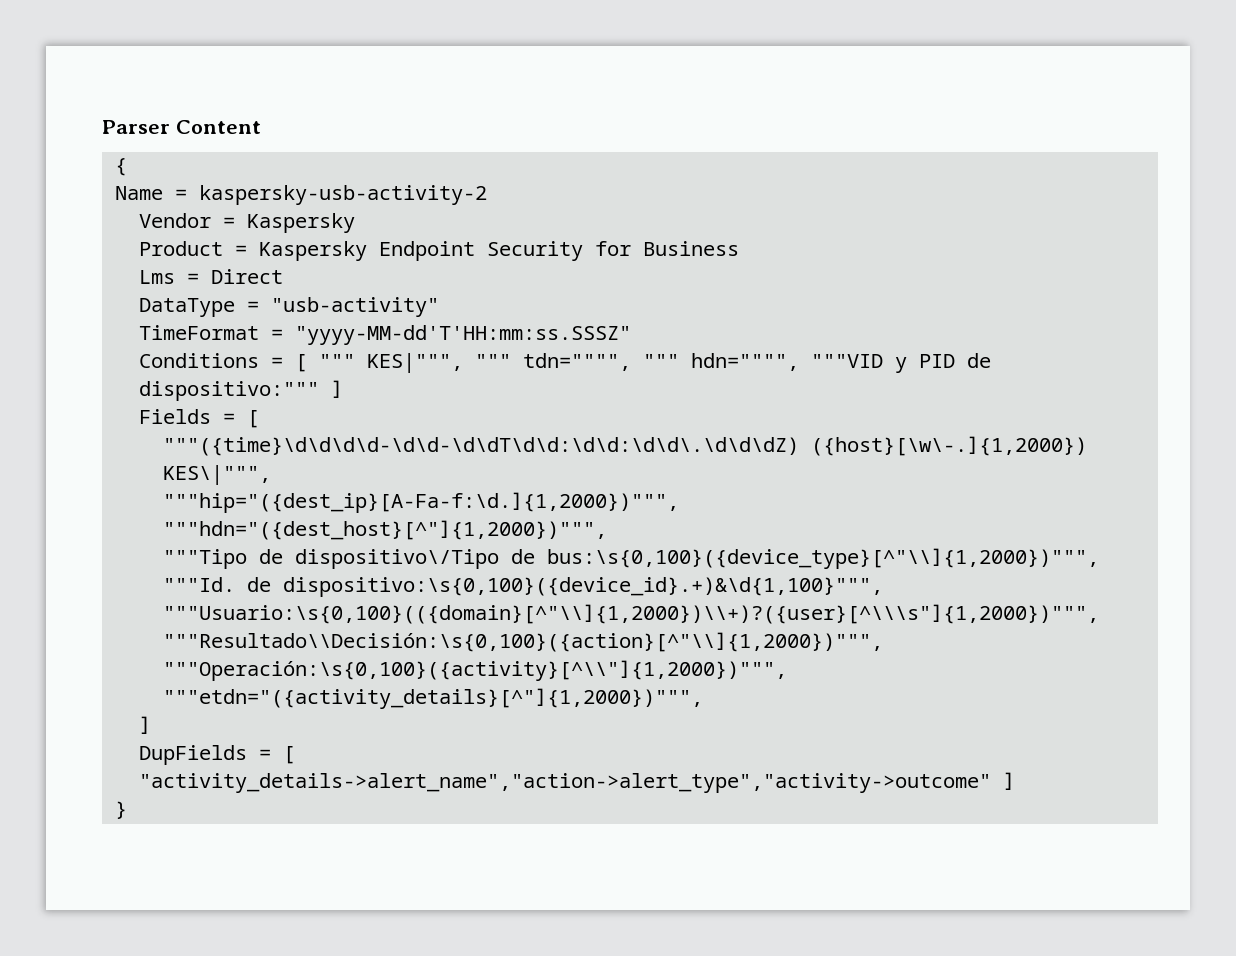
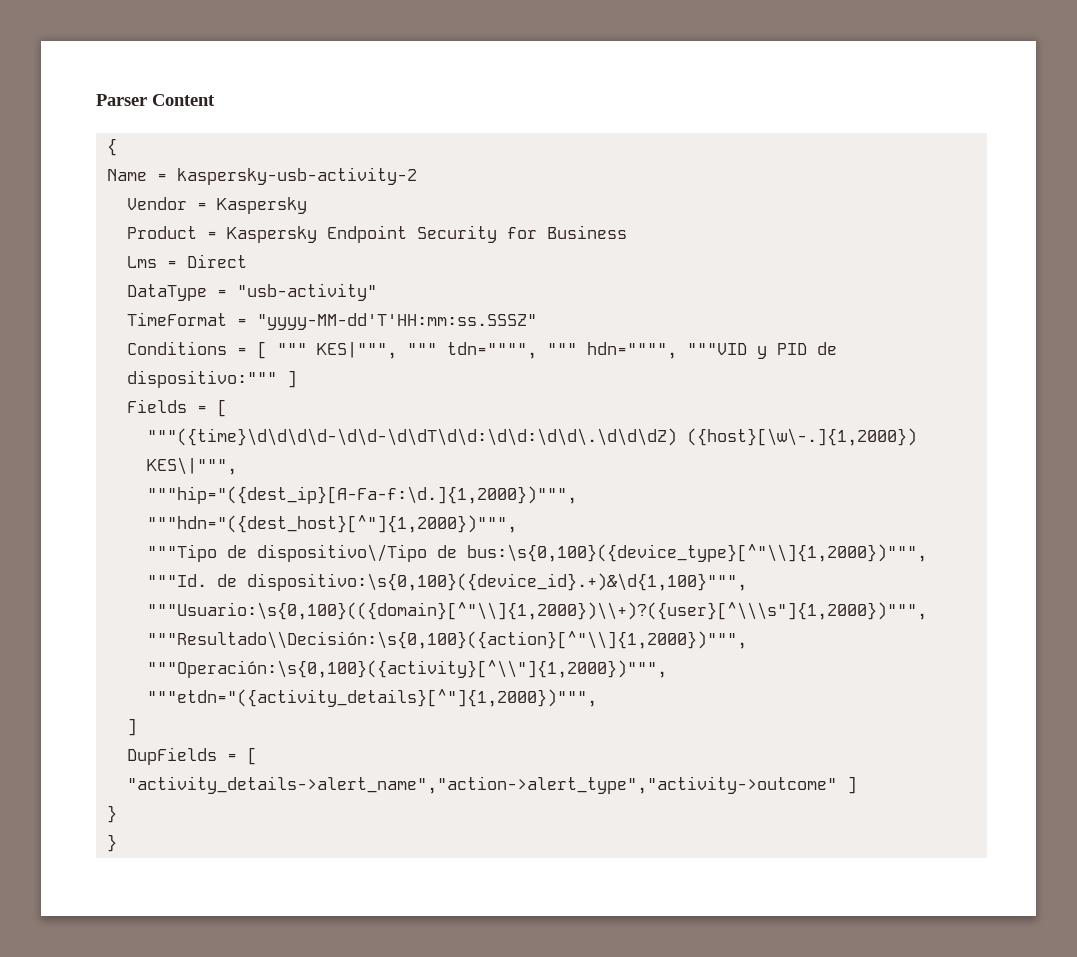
(127, 810) none -> [107,834,118,852] // }

